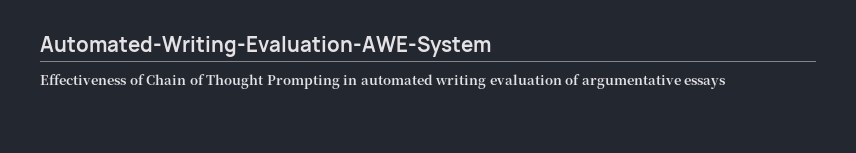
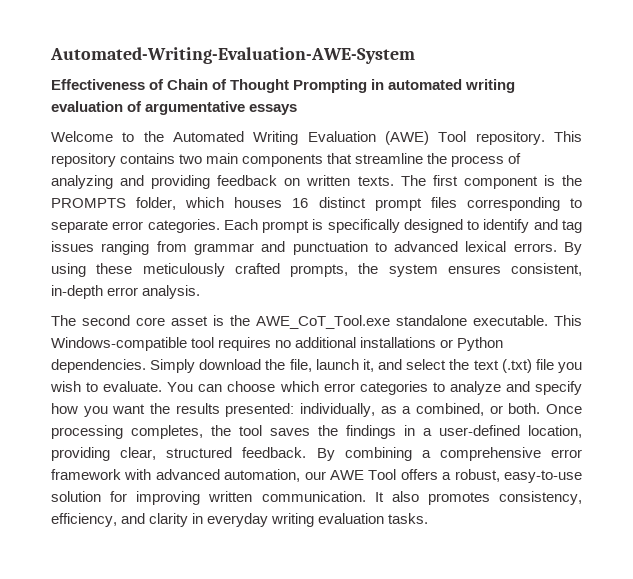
(727, 83) none -> [51,131,582,145] [51,153,522,167] [51,175,582,189] [51,197,582,211] [51,219,582,233] [51,241,582,255] [51,263,582,277] [51,285,201,299] [51,315,582,329] [51,337,504,351] [51,359,582,373] [50,381,582,395] [51,403,583,417] [51,425,582,439] [51,447,582,461] [51,469,582,483] [51,491,582,505] [51,513,429,527] // Welcome to the Automated Writing Evaluation (AWE) Tool repository. This repository contains two main components that streamline the process of analyzing and providing feedback on written texts. The first component is the PROMPTS folder, which houses 16 distinct prompt files corresponding to separate error categories. Each prompt is specifically designed to identify and tag issues ranging from grammar and punctuation to advanced lexical errors. By using these meticulously crafted prompts, the system ensures consistent, in-depth error analysis. // The second core asset is the AWE_CoT_Tool.exe standalone executable. This Windows-compatible tool requires no additional installations or Python dependencies. Simply download the file, launch it, and select the text (.txt) file you wish to evaluate. You can choose which error categories to analyze and specify how you want the results presented: individually, as a combined, or both. Once processing completes, the tool saves the findings in a user-defined location, providing clear, structured feedback. By combining a comprehensive error framework with advanced automation, our AWE Tool offers a robust, easy-to-use solution for improving written communication. It also promotes consistency, efficiency, and clarity in everyday writing evaluation tasks.

